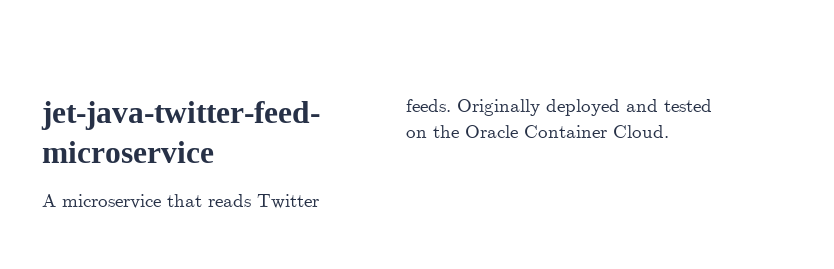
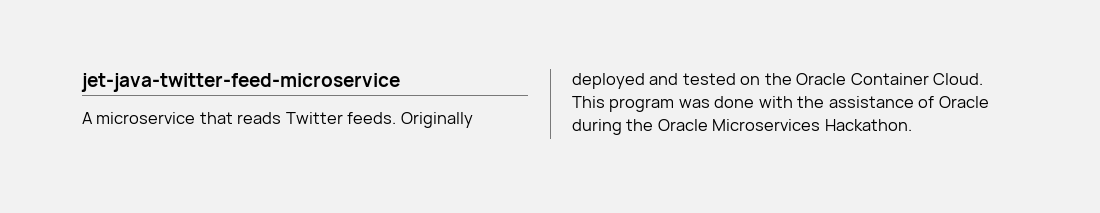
(669, 131) none -> [572,96,989,112] [572,119,912,135] This program was done with the assistance of Oracle during the Oracle Microservices Hackathon.

